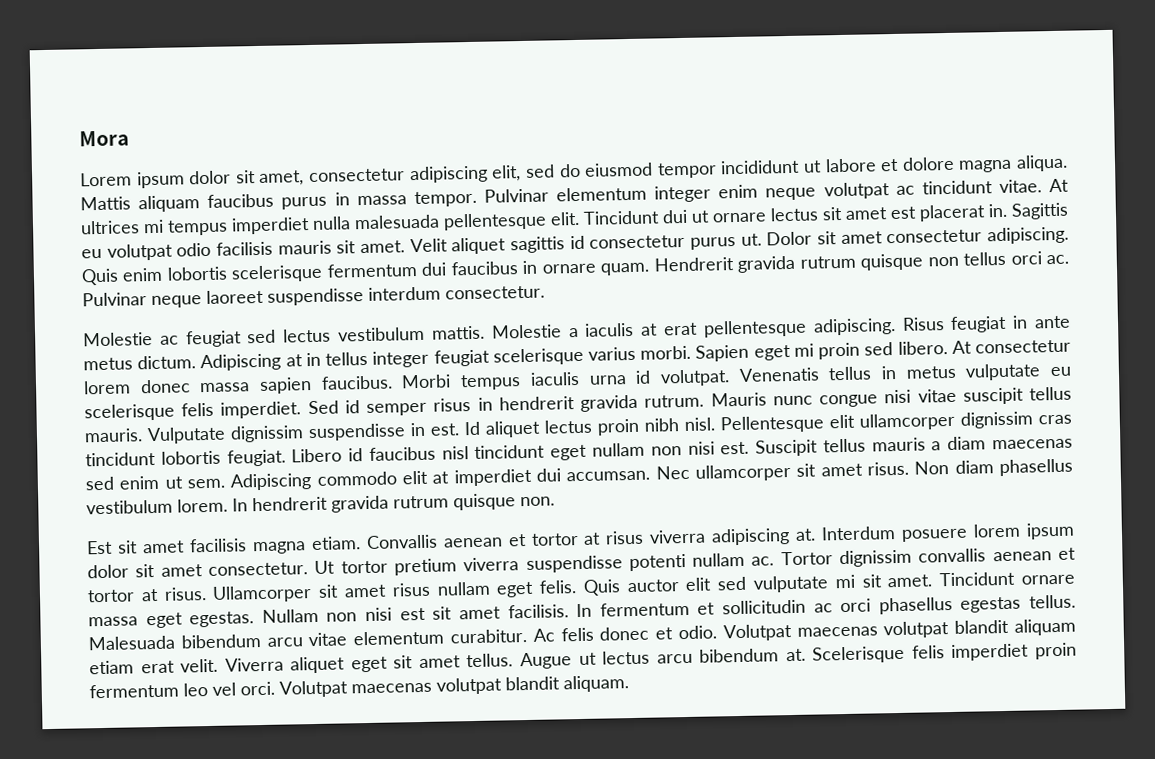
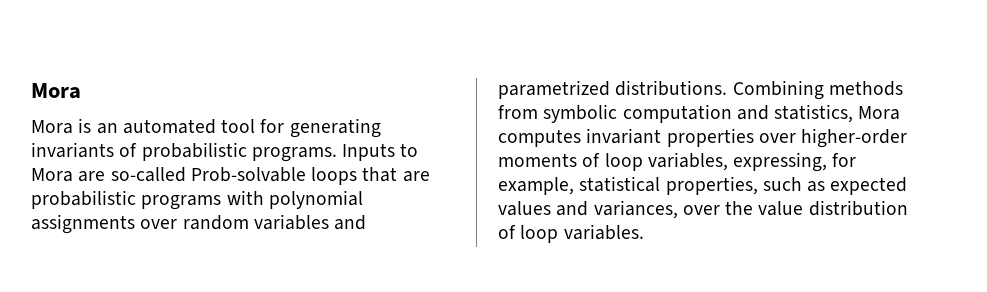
[80,154,1068,189] [80,178,1069,213] [80,202,1069,236] [81,226,1069,261] [81,251,1070,286] [82,285,545,309] [83,315,1072,348] [83,339,1071,372] [83,363,1072,395] [84,386,1073,422] [84,411,1072,445] [85,436,1074,467] [85,458,1074,491] [86,493,555,515] [86,522,1076,555] [87,547,1076,579] [87,571,1075,603] [88,594,1076,629] [88,618,1076,651] [89,642,1077,675] [89,675,629,699] Lorem ipsum dolor sit amet, consectetur adipiscing elit, sed do eiusmod tempor incididunt ut labore et dolore magna aliqua. Mattis aliquam faucibus purus in massa tempor. Pulvinar elementum integer enim neque volutpat ac tincidunt vitae. At ultrices mi tempus imperdiet nulla malesuada pellentesque elit. Tincidunt dui ut ornare lectus sit amet est placerat in. Sagittis eu volutpat odio facilisis mauris sit amet. Velit aliquet sagittis id consectetur purus ut. Dolor sit amet consectetur adipiscing. Quis enim lobortis scelerisque fermentum dui faucibus in ornare quam. Hendrerit gravida rutrum quisque non tellus orci ac. Pulvinar neque laoreet suspendisse interdum consectetur. // Molestie ac feugiat sed lectus vestibulum mattis. Molestie a iaculis at erat pellentesque adipiscing. Risus feugiat in ante metus dictum. Adipiscing at in tellus integer feugiat scelerisque varius morbi. Sapien eget mi proin sed libero. At consectetur lorem donec massa sapien faucibus. Morbi tempus iaculis urna id volutpat. Venenatis tellus in metus vulputate eu scelerisque felis imperdiet. Sed id semper risus in hendrerit gravida rutrum. Mauris nunc congue nisi vitae suscipit tellus mauris. Vulputate dignissim suspendisse in est. Id aliquet lectus proin nibh nisl. Pellentesque elit ullamcorper dignissim cras tincidunt lobortis feugiat. Libero id faucibus nisl tincidunt eget nullam non nisi est. Suscipit tellus mauris a diam maecenas sed enim ut sem. Adipiscing commodo elit at imperdiet dui accumsan. Nec ullamcorper sit amet risus. Non diam phasellus vestibulum lorem. In hendrerit gravida rutrum quisque non. // Est sit amet facilisis magna etiam. Convallis aenean et tortor at risus viverra adipiscing at. Interdum posuere lorem ipsum dolor sit amet consectetur. Ut tortor pretium viverra suspendisse potenti nullam ac. Tortor dignissim convallis aenean et tortor at risus. Ullamcorper sit amet risus nullam eget felis. Quis auctor elit sed vulputate mi sit amet. Tincidunt ornare massa eget egestas. Nullam non nisi est sit amet facilisis. In fermentum et sollicitudin ac orci phasellus egestas tellus. Malesuada bibendum arcu vitae elementum curabitur. Ac felis donec et odio. Volutpat maecenas volutpat blandit aliquam etiam erat velit. Viverra aliquet eget sit amet tellus. Augue ut lectus arcu bibendum at. Scelerisque felis imperdiet proin fermentum leo vel orci. Volutpat maecenas volutpat blandit aliquam. -> [31,118,381,138] [31,142,419,162] [31,167,430,185] [31,190,363,210] [31,214,367,234] [498,80,903,100] [498,104,901,123] [498,128,908,148] [498,152,857,172] [498,176,908,195] [498,200,908,219] [498,224,644,243] Mora is an automated tool for generating invariants of probabilistic programs. Inputs to Mora are so-called Prob-solvable loops that are probabilistic programs with polynomial assignments over random variables and parametrized distributions. Combining methods from symbolic computation and statistics, Mora computes invariant properties over higher-order moments of loop variables, expressing, for example, statistical properties, such as expected values and variances, over the value distribution of loop variables.

